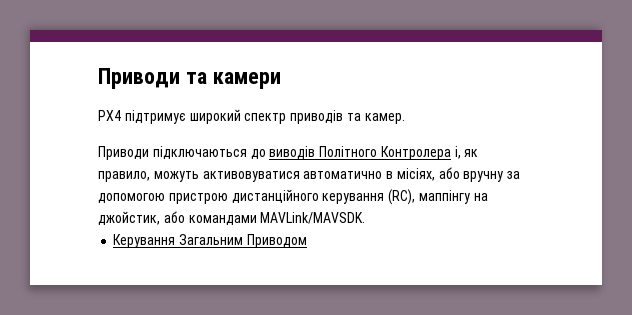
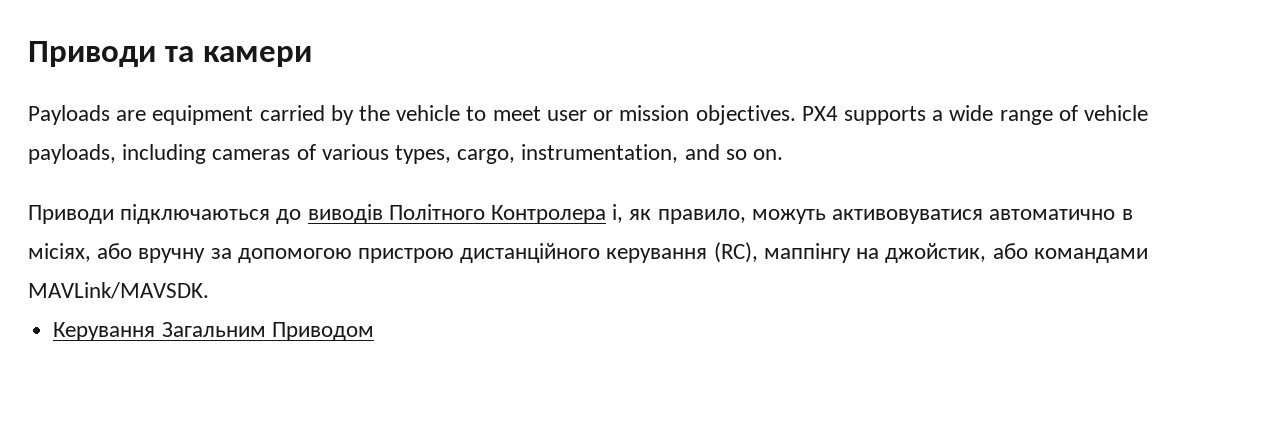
[98,109,405,124] PX4 підтримує широкий спектр приводів та камер. -> [28,105,1148,125] [28,144,784,164] Payloads are equipment carried by the vehicle to meet user or mission objectives. PX4 supports a wide range of vehicle payloads, including cameras of various types, cargo, instrumentation, and so on.

